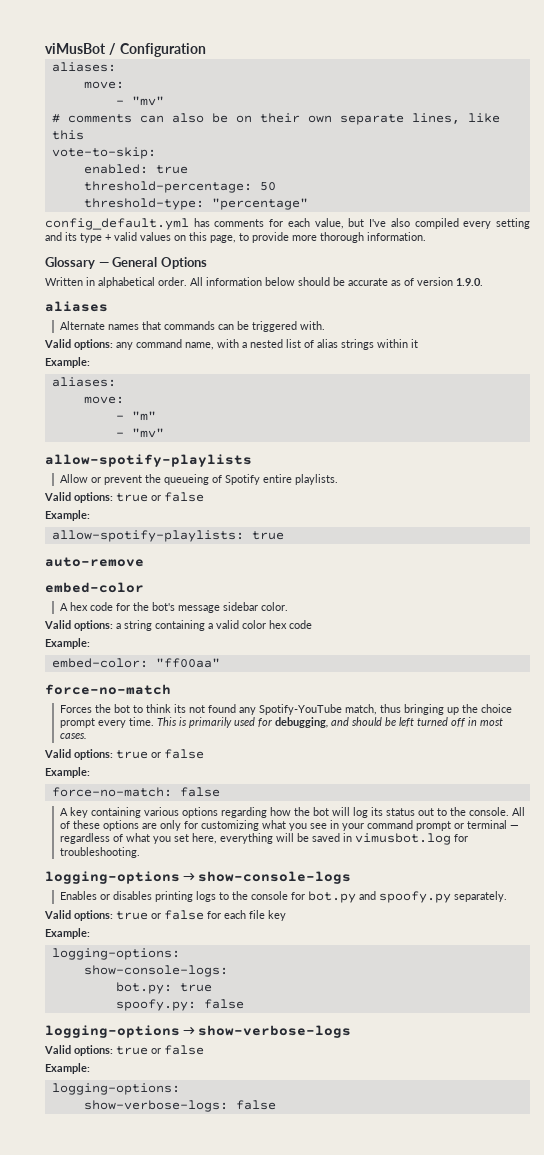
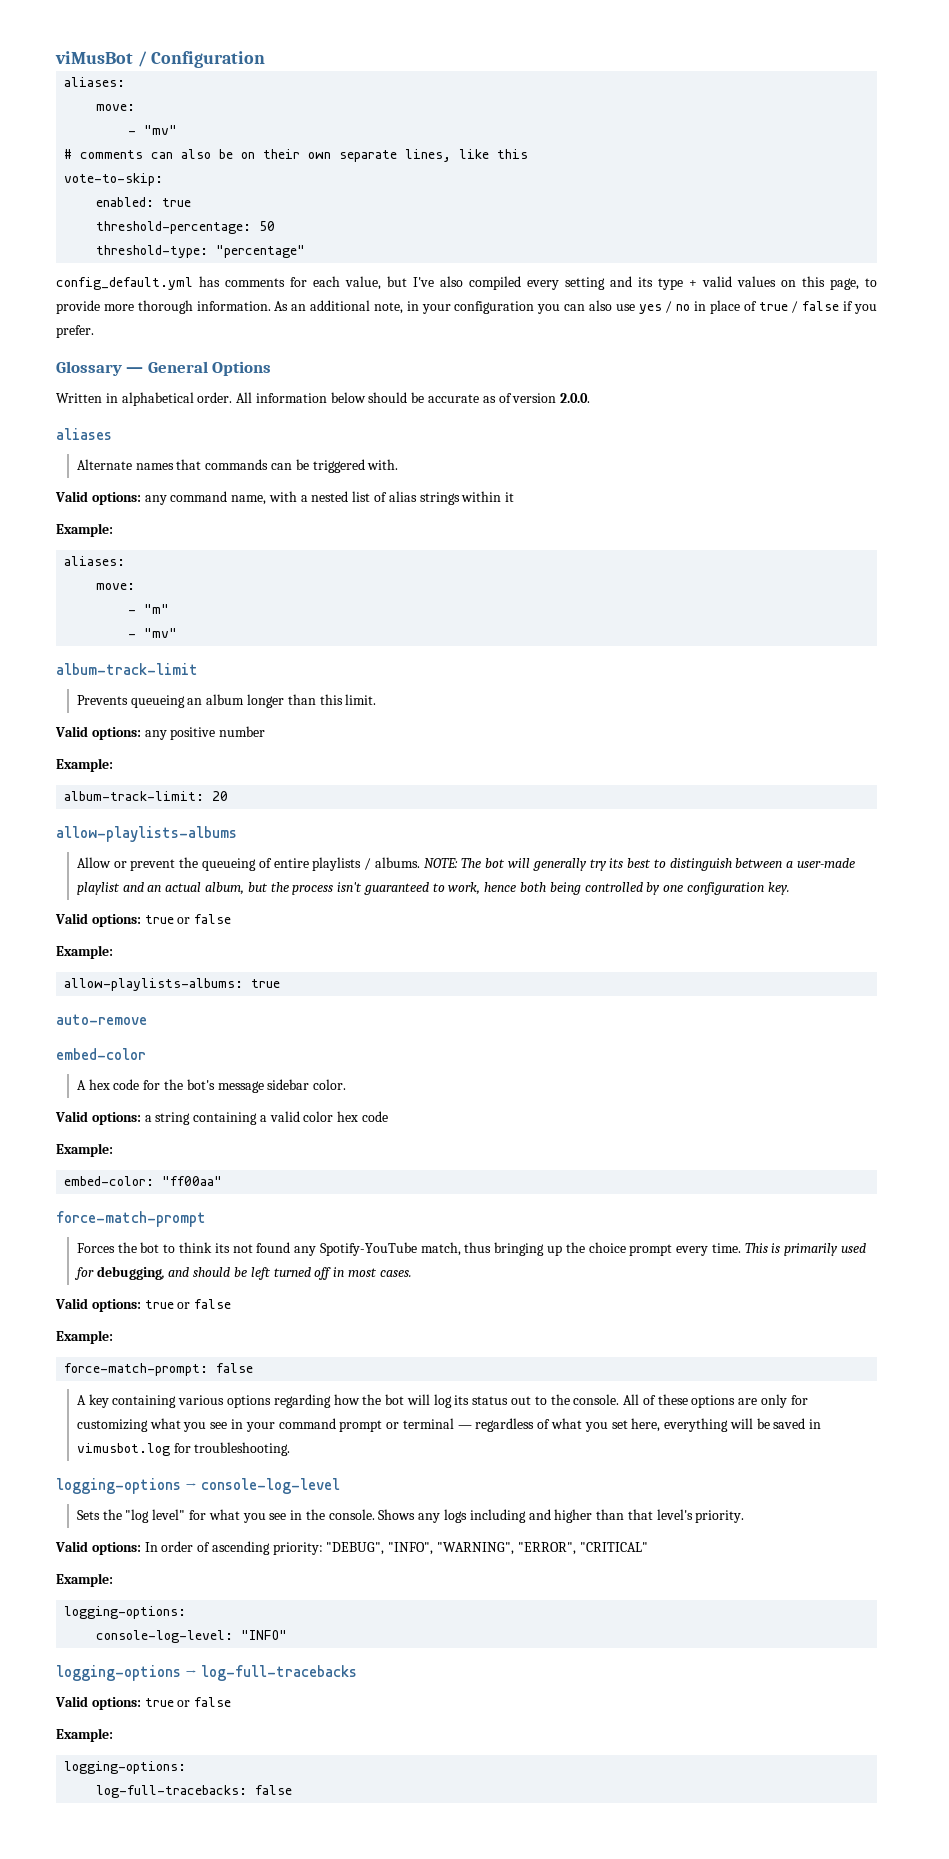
(426, 236) none -> [274,300,878,314] [56,325,94,338] As an additional note, in your configuration you can also use yes / no in place of true / false if you prefer.
[456,278,483,286] 1.9.0. -> [560,393,591,403] 2.0.0.
[45,454,252,467] allow-spotify-playlists -> [56,663,198,675] [76,694,377,708] [55,726,266,740] [56,758,113,772] [64,791,229,801] [56,826,237,842] album-track-limit // Prevents queueing an album longer than this limit. // Valid options: any positive number // Example: // album-track-limit: 20 // allow-playlists-albums
[225,474,339,485] [44,492,204,503] [45,510,90,521] [51,530,244,542] Spotify entire playlists. // Valid options: true or false // Example: // allow-spotify-playlists: -> [273,857,856,871] [76,882,790,895] [55,913,232,927] [56,945,113,959] [64,978,244,991] entire playlists / albums. NOTE: The bot will generally try its best to distinguish between a user-made playlist and an actual album, but the process isn't guaranteed to work, hence both being controlled by one configuration key. // Valid options: true or false // Example: // allow-playlists-albums:
[45,684,171,695] force-no-match -> [56,1211,206,1227] force-match-prompt
[51,787,172,797] force-no-match: -> [64,1363,209,1376] force-match-prompt:
[198,871,352,884] [60,891,508,903] [44,910,286,921] [45,928,90,939] [51,948,180,960] [83,965,228,977] [115,982,212,994] [115,999,244,1011] [45,1025,352,1038] show-console-logs // Enables or disables printing logs to the console for bot.py and spoofy.py separately. // Valid options: true or false for each file key // Example: // logging-options: // show-console-logs: // bot.py: true // spoofy.py: false // logging-options → show-verbose-logs -> [201,1478,341,1494] [76,1509,745,1523] [55,1541,648,1555] [56,1573,113,1587] [64,1606,187,1619] [96,1630,288,1643] [56,1665,358,1681] console-log-level // Sets the "log level" for what you see in the console. Shows any logs including and higher than that level's priority. // Valid options: In order of ascending priority: "DEBUG", "INFO", "WARNING", "ERROR", "CRITICAL" // Example: // logging-options: // console-log-level: "INFO" // logging-options → log-full-tracebacks
[83,1100,228,1112] show-verbose-logs: -> [96,1785,248,1798] log-full-tracebacks:

